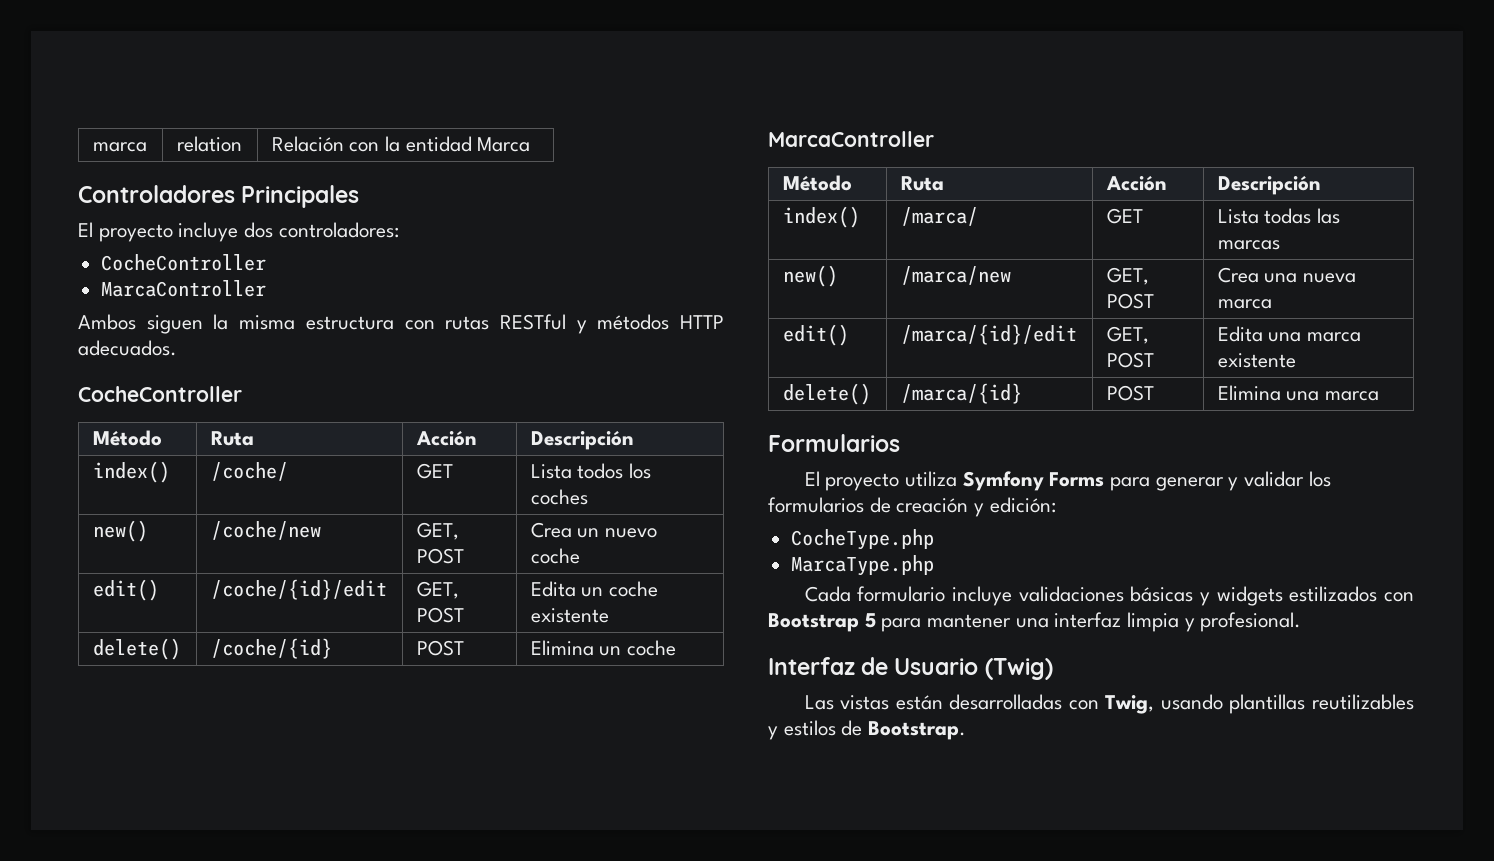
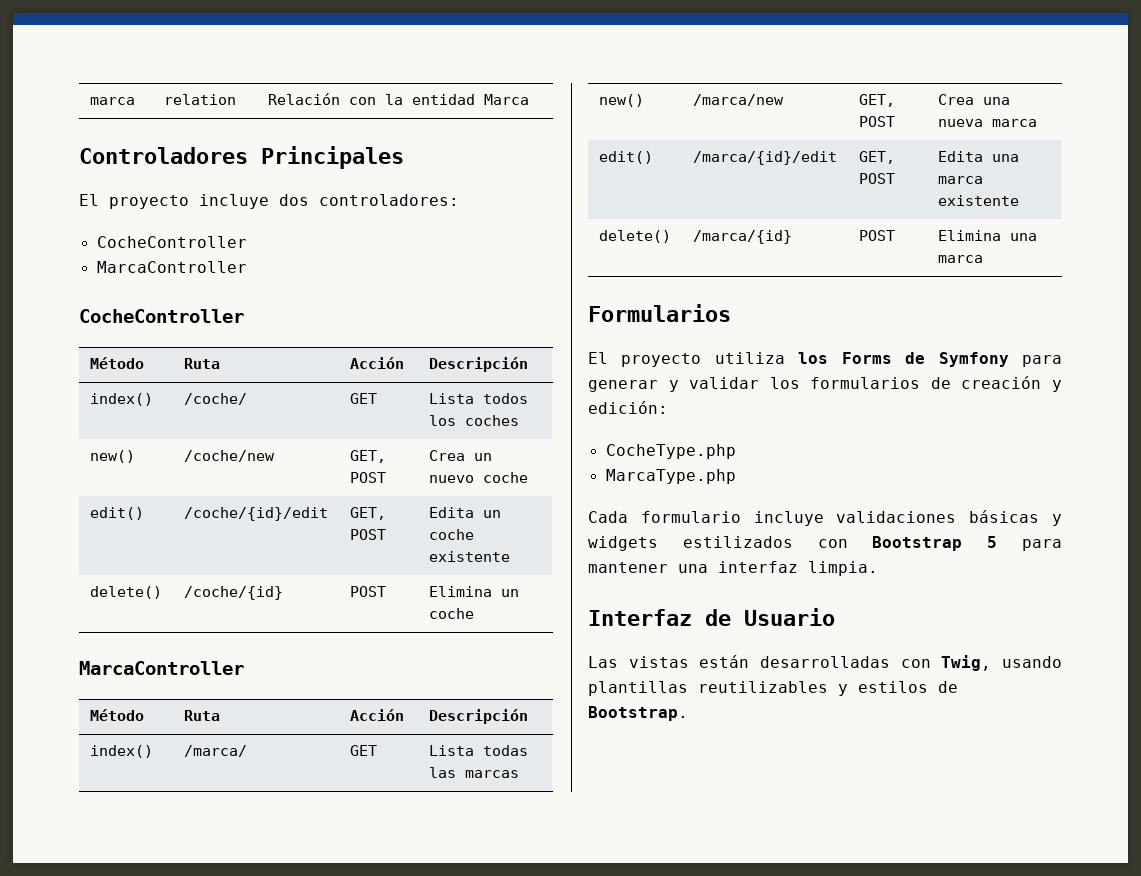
[78,314,724,334] [78,340,177,356] // Ambos siguen la misma estructura con rutas RESTful y métodos HTTP adecuados. -> (247, 267) none
[962,471,1105,491] Symfony Forms -> [798,352,1009,367] los Forms de Symfony
[1127,612,1302,632] limpia y profesional. -> [808,561,878,576] limpia.
[984,658,1053,680] (Twig) -> (835, 617) none

